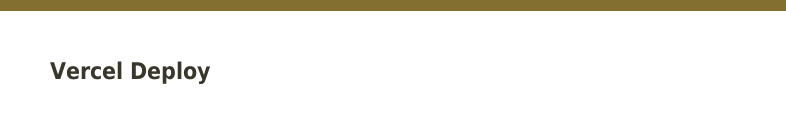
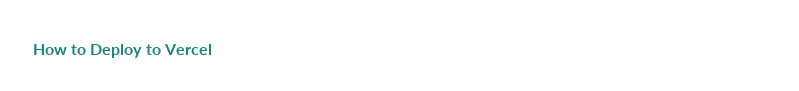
[50,61,211,84] Vercel Deploy -> [33,44,212,58] How to Deploy to Vercel

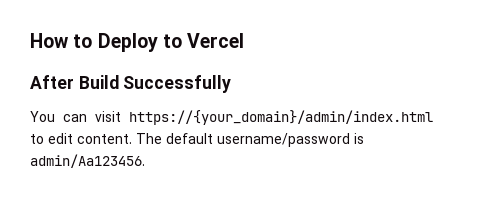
(212, 49) none -> [30,75,232,93] [30,110,433,125] [30,133,364,147] [30,154,145,168] // After Build Successfully // You can visit https://{your_domain}/admin/index.html to edit content. The default username/password is admin/Aa123456.

